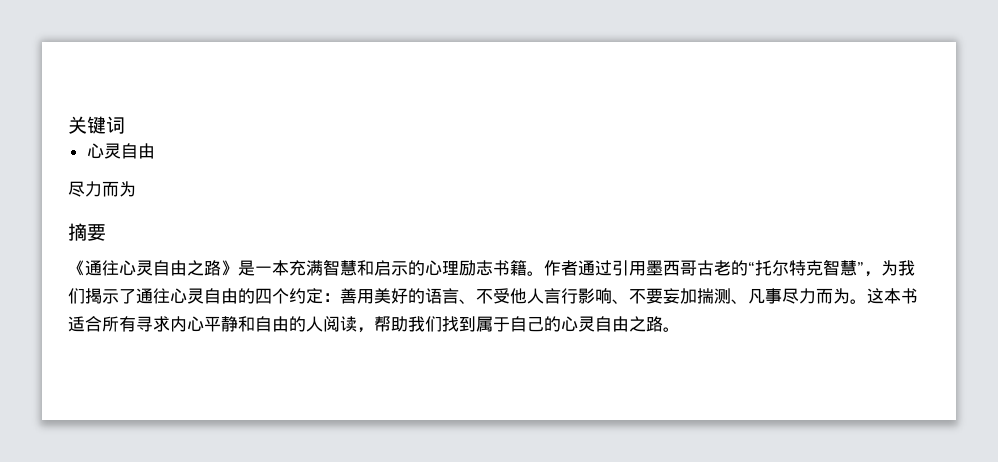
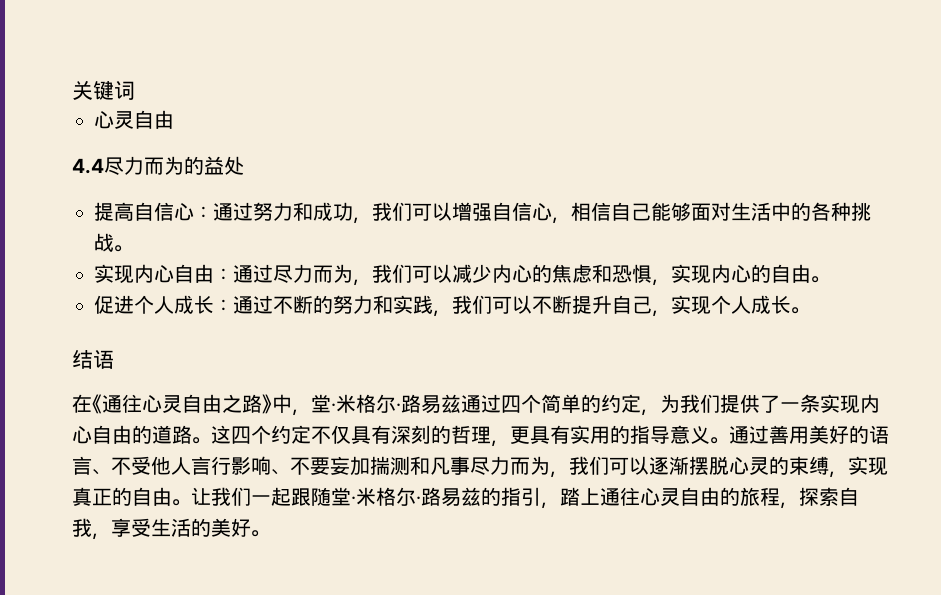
[68,181,136,197] [68,223,106,241] 尽力而为 // 摘要 // -> [72,156,244,175] [94,202,871,224] [94,233,133,252] [94,264,830,286] [94,295,810,317] [72,350,114,369] [72,394,92,413] 4.4尽力而为的益处 // 提高自信心：通过努力和成功，我们可以增强自信心，相信自己能够面对生活中的各种挑战。 // 实现内心自由：通过尽力而为，我们可以减少内心的焦虑和恐惧，实现内心的自由。 // 促进个人成长：通过不断的努力和实践，我们可以不断提升自己，实现个人成长。 // 结语 // 在
[238,259,915,277] [68,288,340,304] 是一本充满智慧和启示的心理励志书籍。作者通过引用墨西哥古老的“托尔特克智慧”，为我们揭示了通往心灵自由的四个约定： -> [272,394,880,416] [72,425,769,447] 中，堂·米格尔·路易兹通过四个简单的约定，为我们提供了一条实现内心自由的道路。这四个约定不仅具有深刻的哲理，更具有实用的指导意义。通过
[731,299,748,304] 、 -> [410,456,430,475] 和
[850,288,918,304] [68,316,663,333] 。这本书适合所有寻求内心平静和自由的人阅读，帮助我们找到属于自己的心灵自由之路 -> [550,456,888,478] [72,487,859,509] [72,518,251,540] ，我们可以逐渐摆脱心灵的束缚，实现真正的自由。让我们一起跟随堂·米格尔·路易兹的指引，踏上通往心灵自由的旅程，探索自我，享受生活的美好

